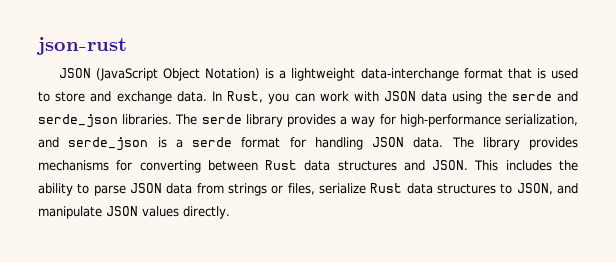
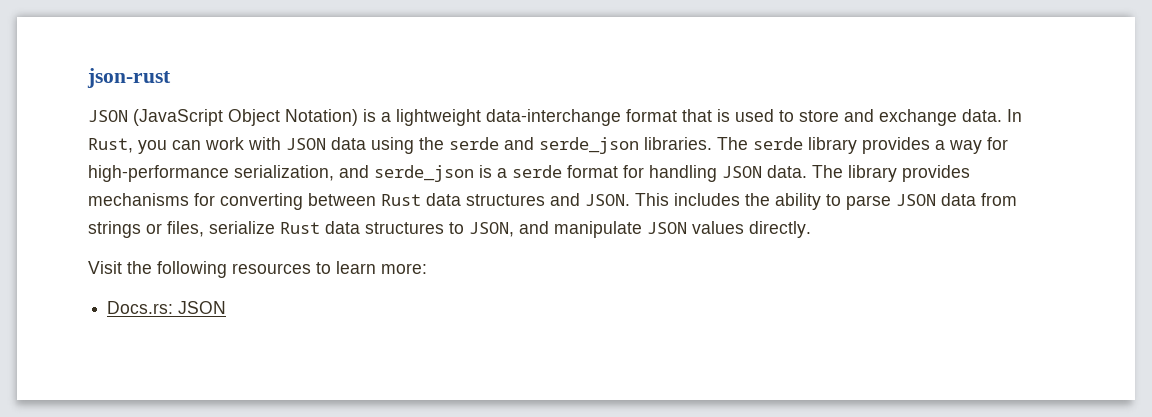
(230, 212) none -> [88,261,427,278] [107,301,227,314] // Visit the following resources to learn more: // Docs.rs: JSON

